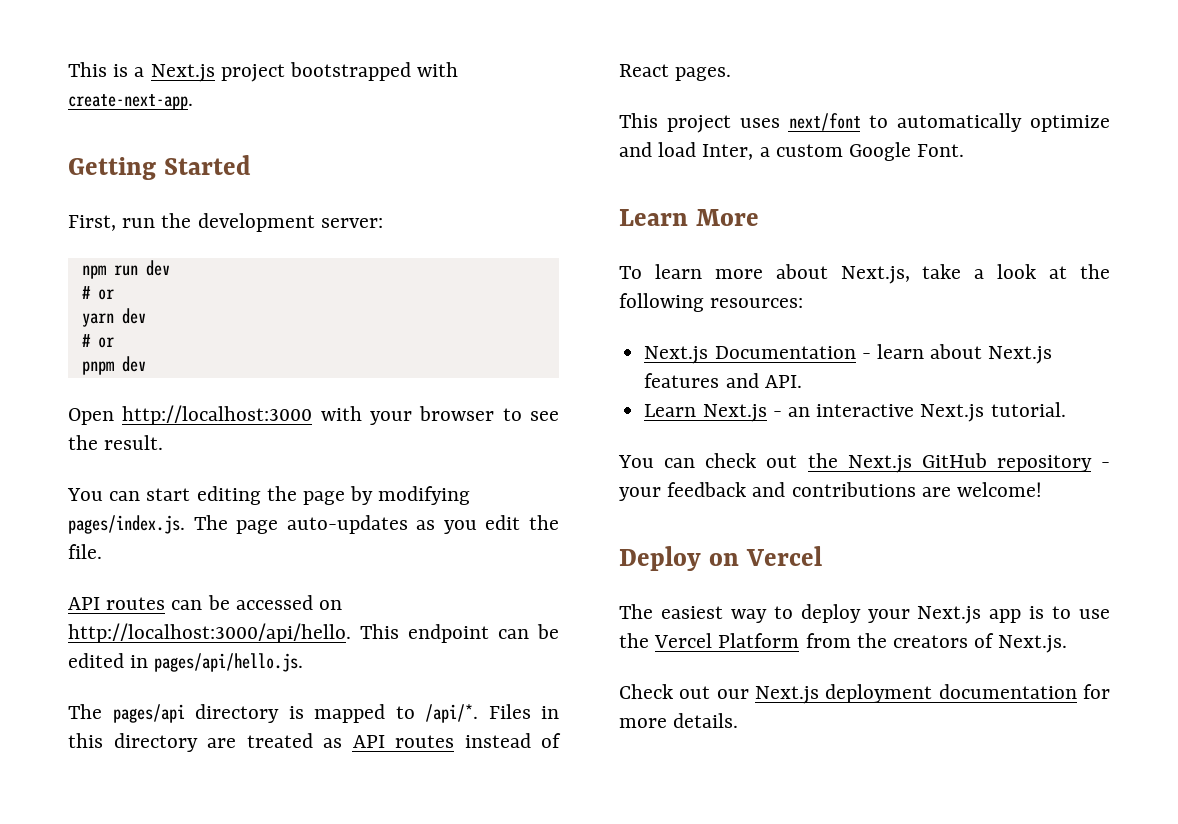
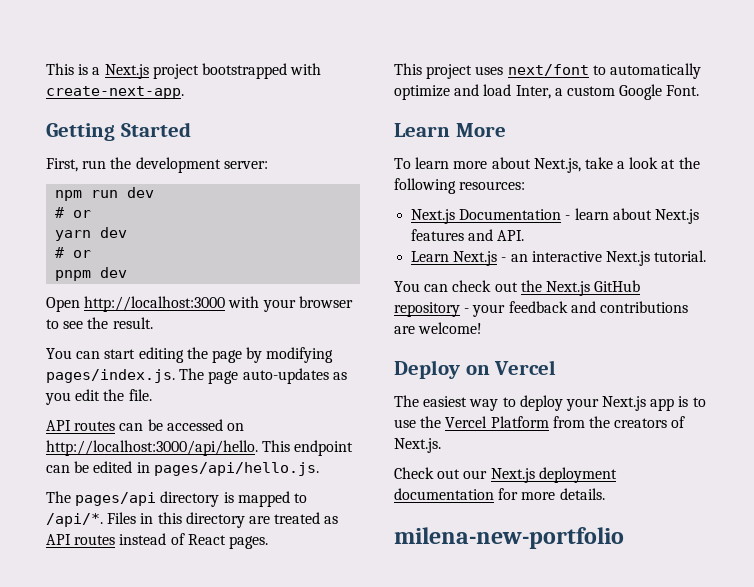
(739, 720) none -> [394,527,624,549] // milena-new-portfolio

